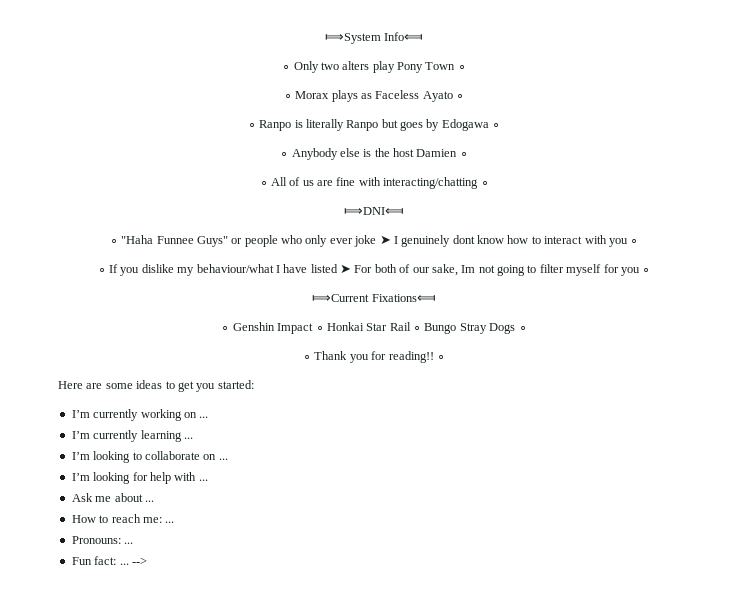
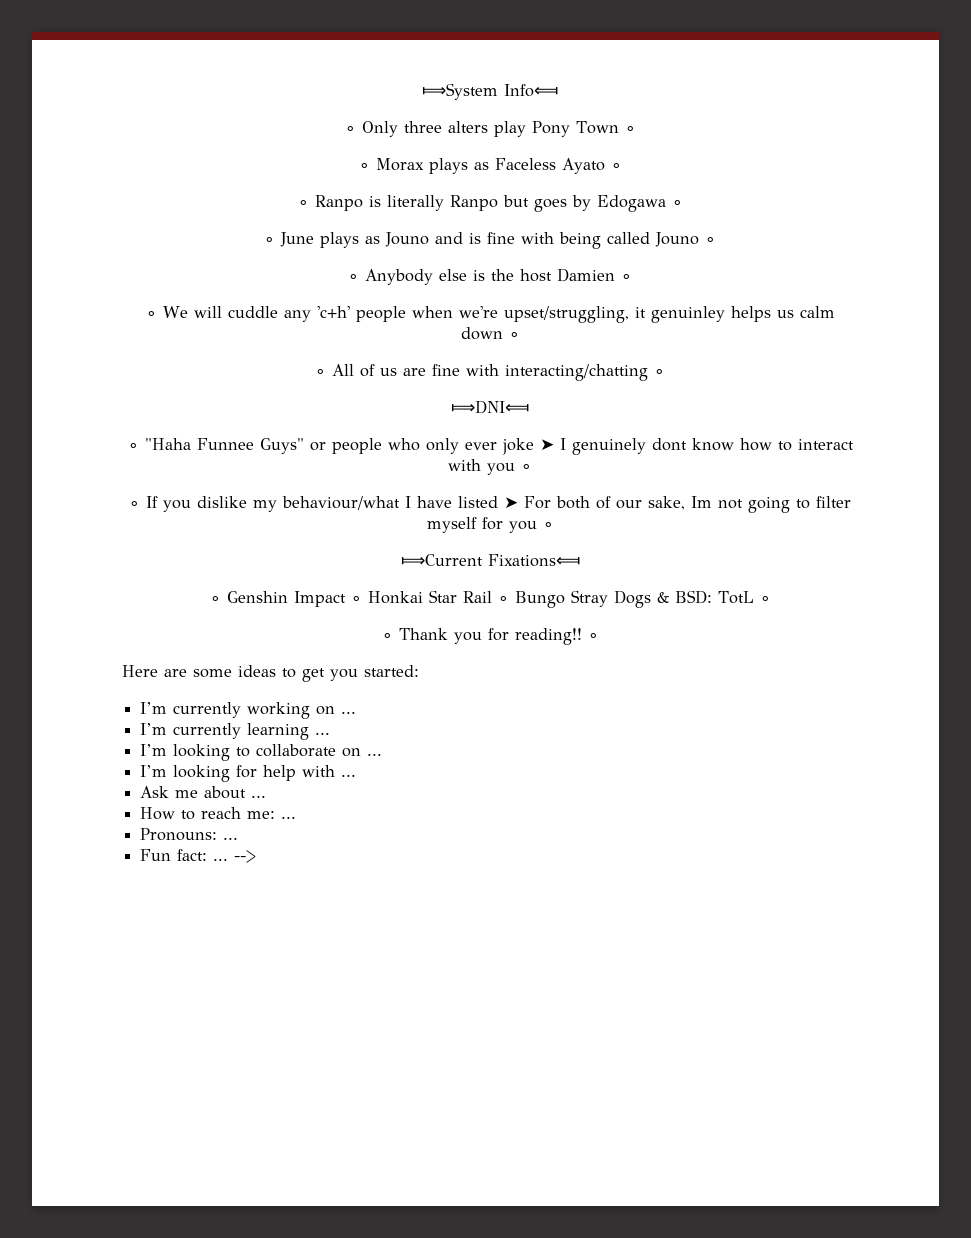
[320,62,339,70] two -> [403,121,442,133] three
(501, 125) none -> [264,232,716,249] // ∘ June plays as Jouno and is fine with being called Jouno ∘
(468, 154) none -> [145,306,835,323] [460,327,520,340] // ∘ We will cuddle any 'c+h' people when we're upset/struggling, it genuinley helps us calm down ∘
(516, 328) none -> [656,590,754,604] & BSD: TotL

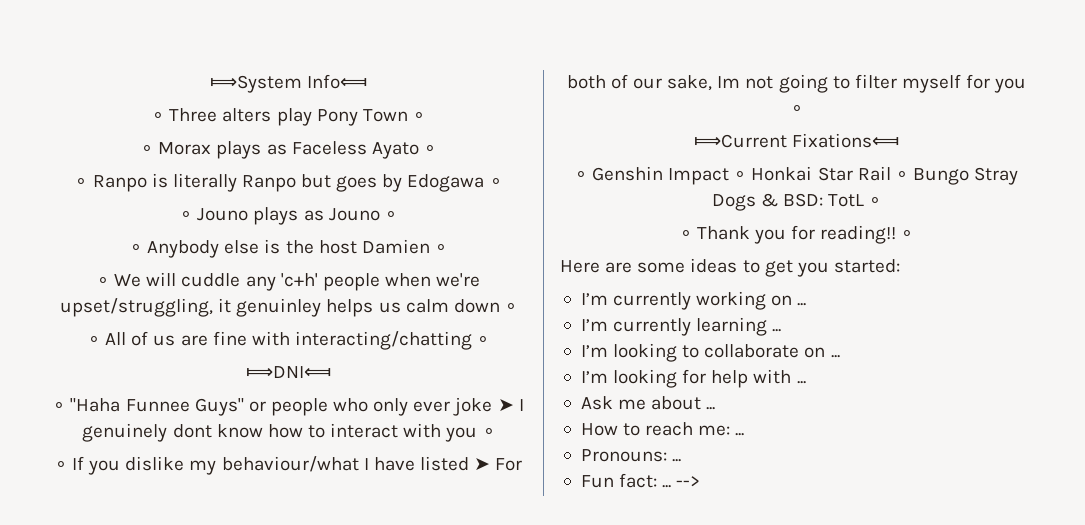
[361,121,442,137] Only three -> [169,108,218,122] Three
[280,232,314,247] June -> [197,208,249,221] Jouno
[435,232,699,249] and is fine with being called Jouno -> (380, 214) none

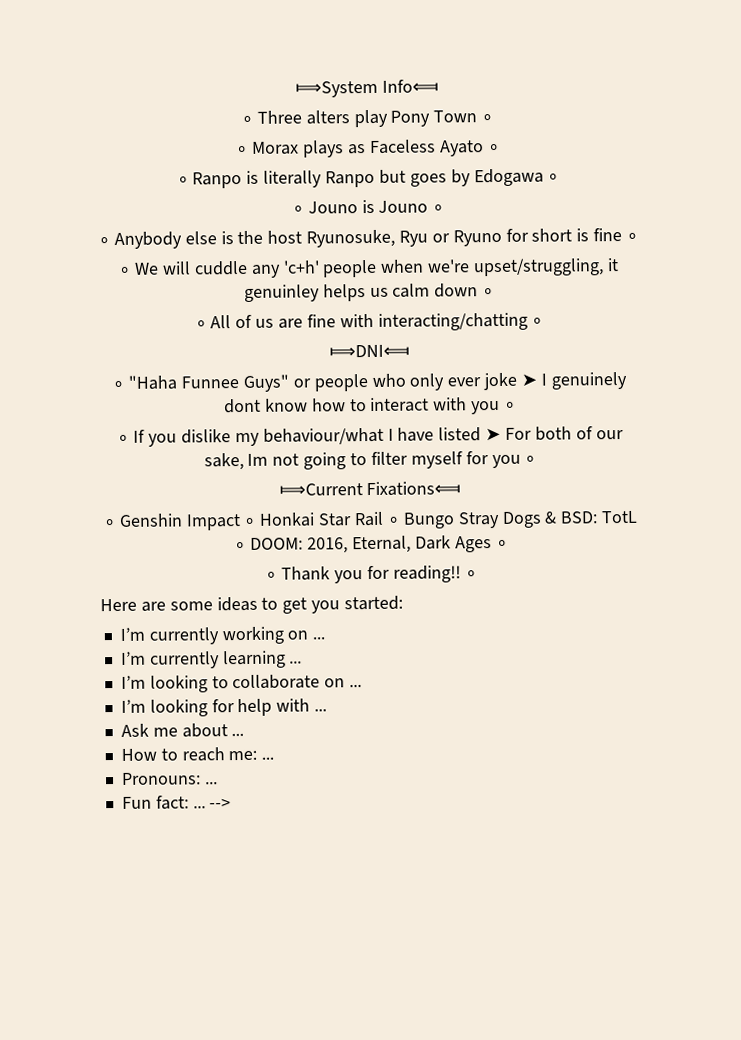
[253,207,324,225] plays as -> [361,199,375,214] is
[361,239,430,254] Damien -> [306,228,623,248] Ryunosuke, Ryu or Ryuno for short is fine
(882, 201) none -> [250,535,508,554] DOOM: 2016, Eternal, Dark Ages ∘

